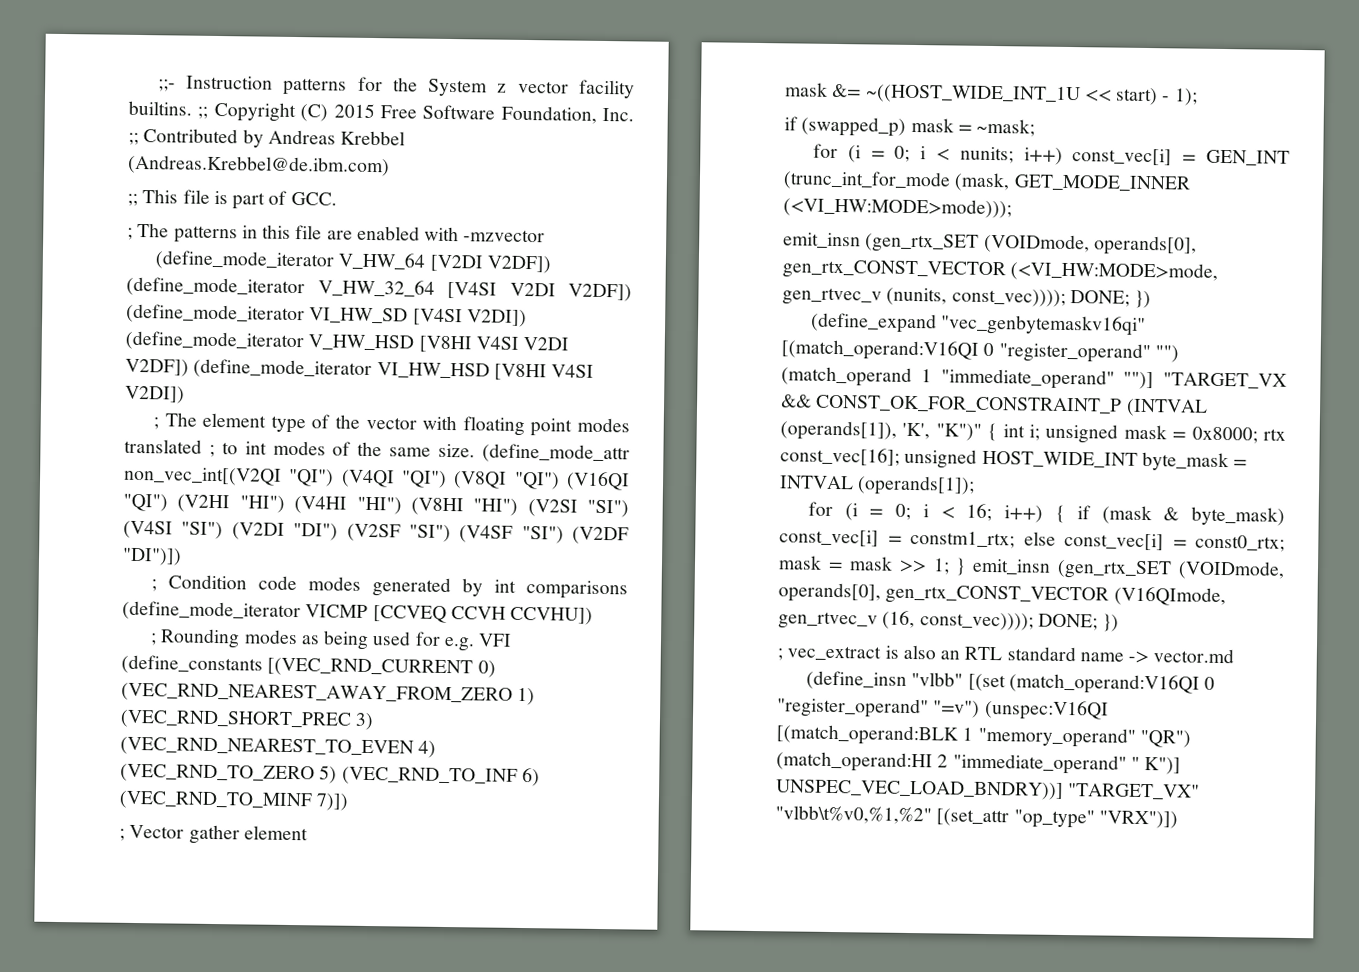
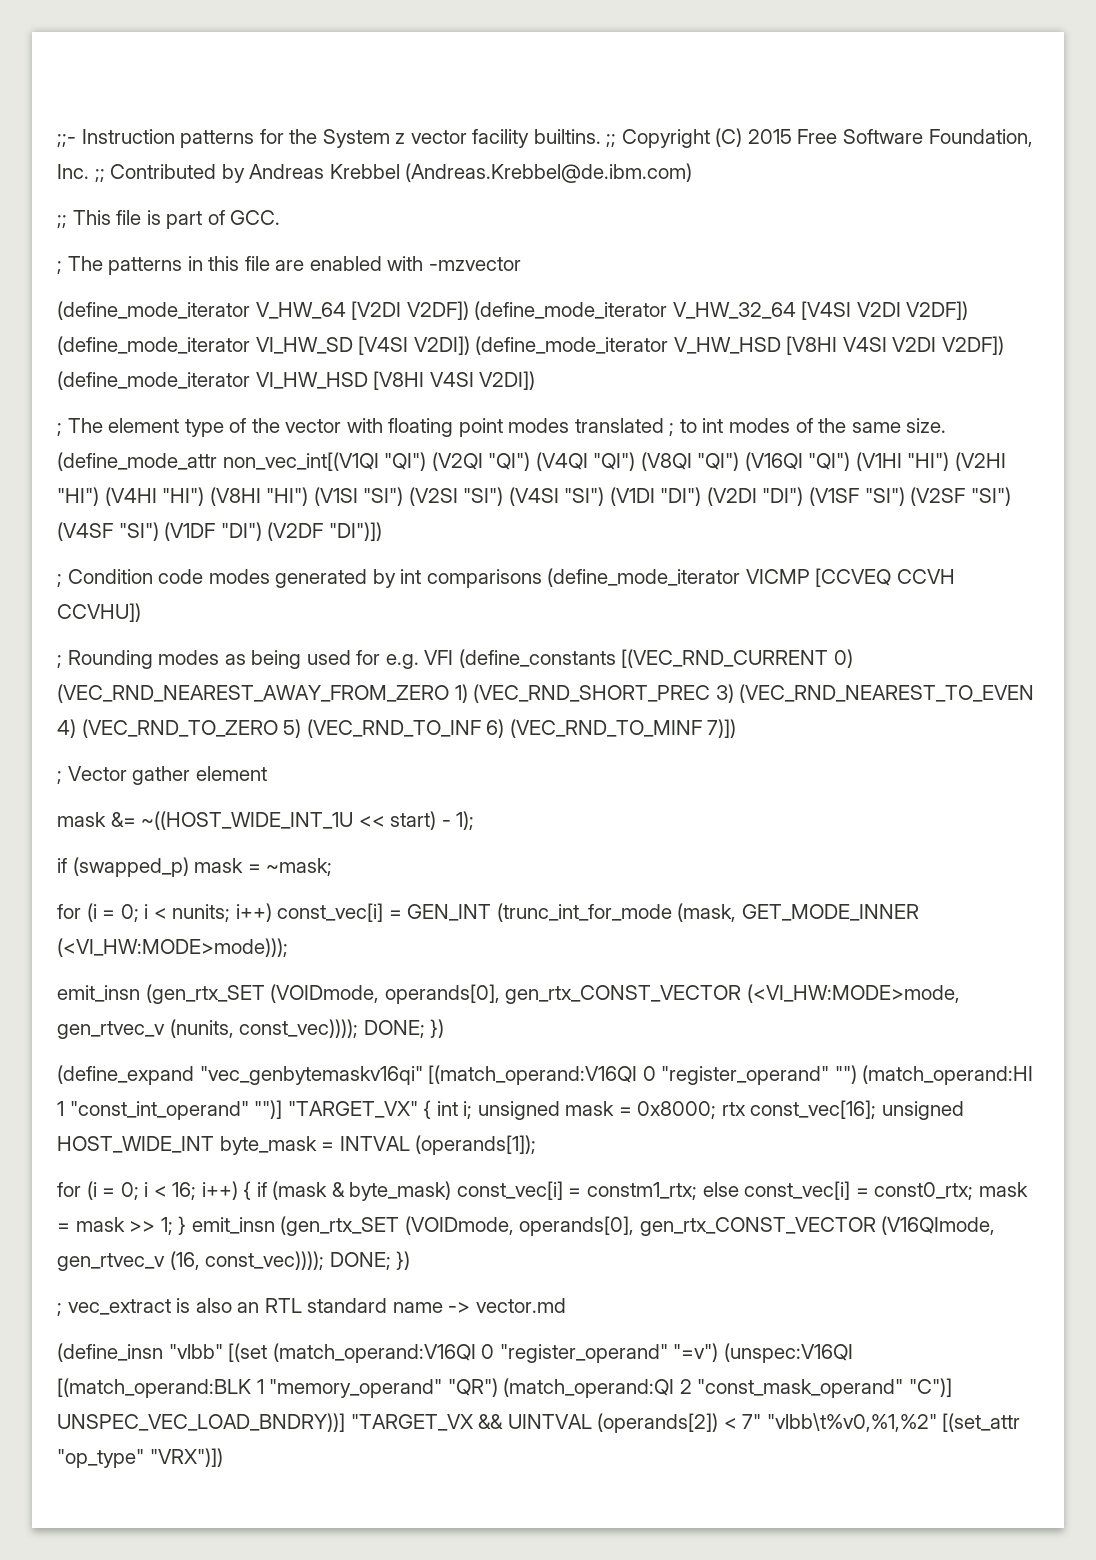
[123,466,282,486] non_vec_int[(V2QI -> [222,452,483,471] non_vec_int[(V1QI "QI") (V2QI
(168, 502) none -> [855,452,950,471] (V1HI "HI")
(519, 507) none -> [313,487,404,506] (V1SI "SI")
[231,522,339,541] (V2DI "DI") -> [609,487,905,506] (V1DI "DI") (V2DI "DI") (V1SF "SI")
(564, 534) none -> [164,522,262,541] (V1DF "DI")
[781,366,1287,390] [781,394,1208,417] [780,420,982,441] (match_operand 1 "immediate_operand" "")] "TARGET_VX && CONST_OK_FOR_CONSTRAINT_P (INTVAL (operands[1]), 'K', "K")" -> [862,1065,1034,1085] [57,1100,418,1120] (match_operand:HI 1 "const_int_operand" "")] "TARGET_VX"
[776,751,1182,775] [776,779,1201,800] (match_operand:HI 2 "immediate_operand" " K")] UNSPEC_VEC_LOAD_BNDRY))] "TARGET_VX" -> [503,1378,952,1398] [57,1413,762,1433] (match_operand:QI 2 "const_mask_operand" "C")] UNSPEC_VEC_LOAD_BNDRY))] "TARGET_VX && UINTVAL (operands[2]) < 7"

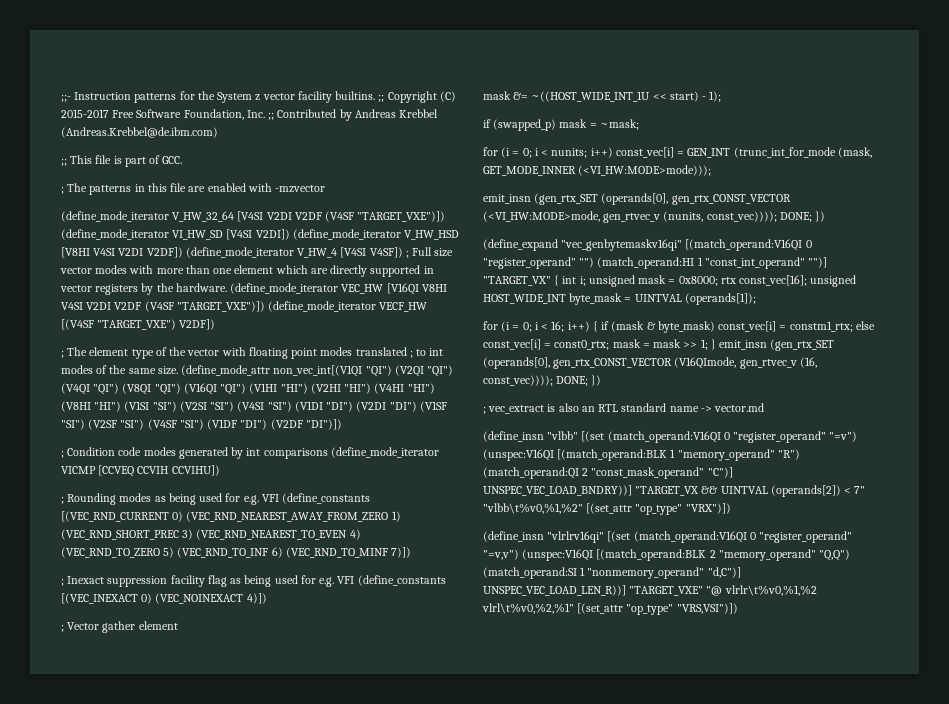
[747,129,792,144] 2015 -> [61,109,109,118] 2015-2017
[255,301,969,320] V_HW_64 [V2DI V2DF]) (define_mode_iterator V_HW_32_64 [V4SI V2DI V2DF]) -> [172,211,446,222] V_HW_32_64 [V4SI V2DI V2DF (V4SF "TARGET_VXE")])
[255,371,536,390] VI_HW_HSD [V8HI V4SI V2DI]) -> [297,247,454,258] [60,265,434,277] [60,283,447,295] [61,301,428,312] [61,319,216,330] V_HW_4 [V4SI V4SF]) ; Full size vector modes with more than one element which are directly supported in vector registers by the hardware. (define_mode_iterator VEC_HW [V16QI V8HI V4SI V2DI V2DF (V4SF "TARGET_VXE")]) (define_mode_iterator VECF_HW [(V4SF "TARGET_VXE") V2DF])
[896,569,955,584] [57,603,141,622] CCVH CCVHU]) -> [137,465,220,476] CCVIH CCVIHU])
(737, 728) none -> [61,575,446,587] [61,593,267,604] // ; Inexact suppression facility flag as being used for e.g. VFI (define_constants [(VEC_INEXACT 0) (VEC_NOINEXACT 4)])
[270,984,500,1004] (VOIDmode, operands[0], -> [601,193,669,205] (operands[0],
[339,1136,410,1151] INTVAL -> [634,294,682,302] UINTVAL
[404,1216,635,1236] (VOIDmode, operands[0], -> [483,357,550,369] (operands[0],
[447,1378,498,1397] "QR") -> [777,449,800,460] "R")
(223, 1457) none -> [483,531,853,543] [483,549,851,561] [483,567,741,579] [483,585,817,596] [482,603,738,615] // (define_insn "vlrlrv16qi" [(set (match_operand:V16QI 0 "register_operand" "=v,v") (unspec:V16QI [(match_operand:BLK 2 "memory_operand" "Q,Q") (match_operand:SI 1 "nonmemory_operand" "d,C")] UNSPEC_VEC_LOAD_LEN_R))] "TARGET_VXE" "@ vlrlr\t%v0,%1,%2 vlrl\t%v0,%2,%1" [(set_attr "op_type" "VRS,VSI")])

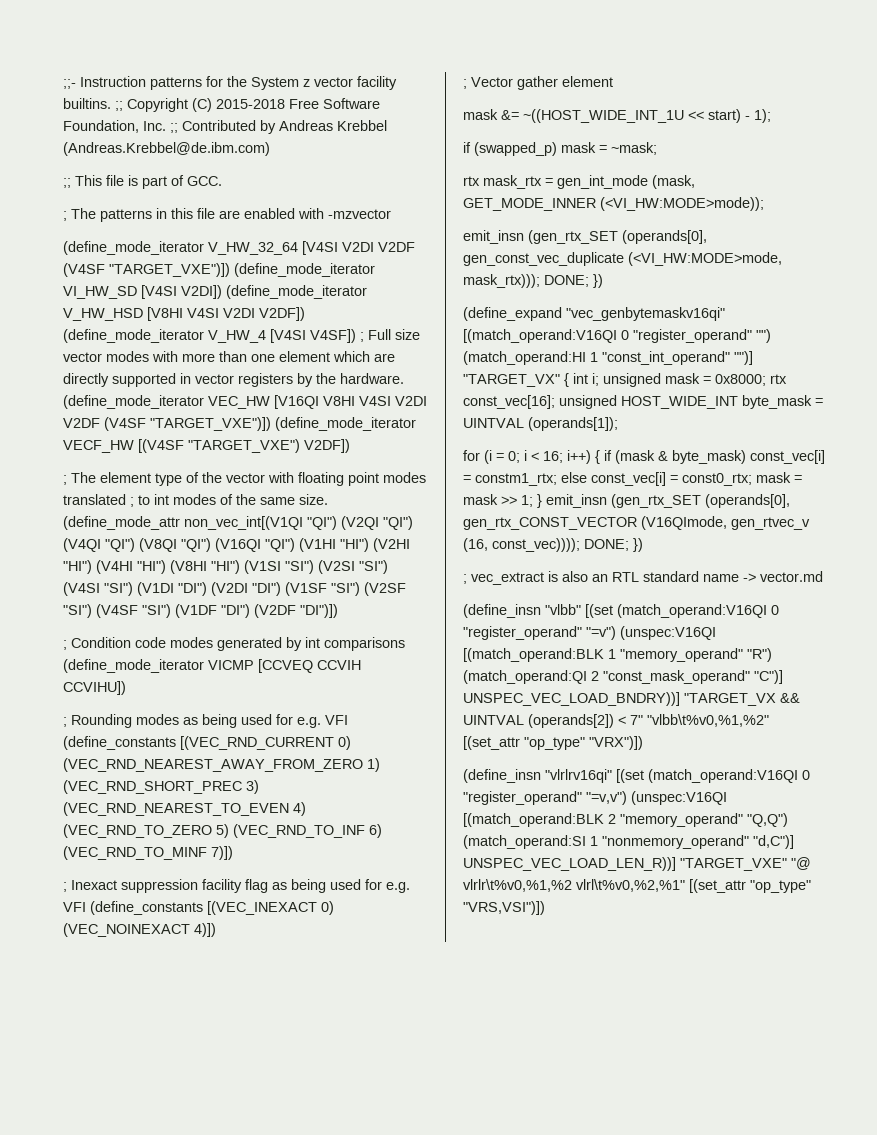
[61,109,109,118] 2015-2017 -> [216,99,285,109] 2015-2018
[483,147,836,158] for (i = 0; i < nunits; i++) const_vec[i] = GEN_INT (trunc_int_for_mode -> [463,175,648,189] rtx mask_rtx = gen_int_mode
[578,165,712,176] [483,193,791,205] [483,211,777,223] (<VI_HW:MODE>mode))); // emit_insn (gen_rtx_SET (operands[0], gen_rtx_CONST_VECTOR (<VI_HW:MODE>mode, gen_rtvec_v (nunits, const_vec)))); -> [600,197,764,211] [463,230,707,244] [463,252,782,266] [463,274,540,288] (<VI_HW:MODE>mode)); // emit_insn (gen_rtx_SET (operands[0], gen_const_vec_duplicate (<VI_HW:MODE>mode, mask_rtx)));

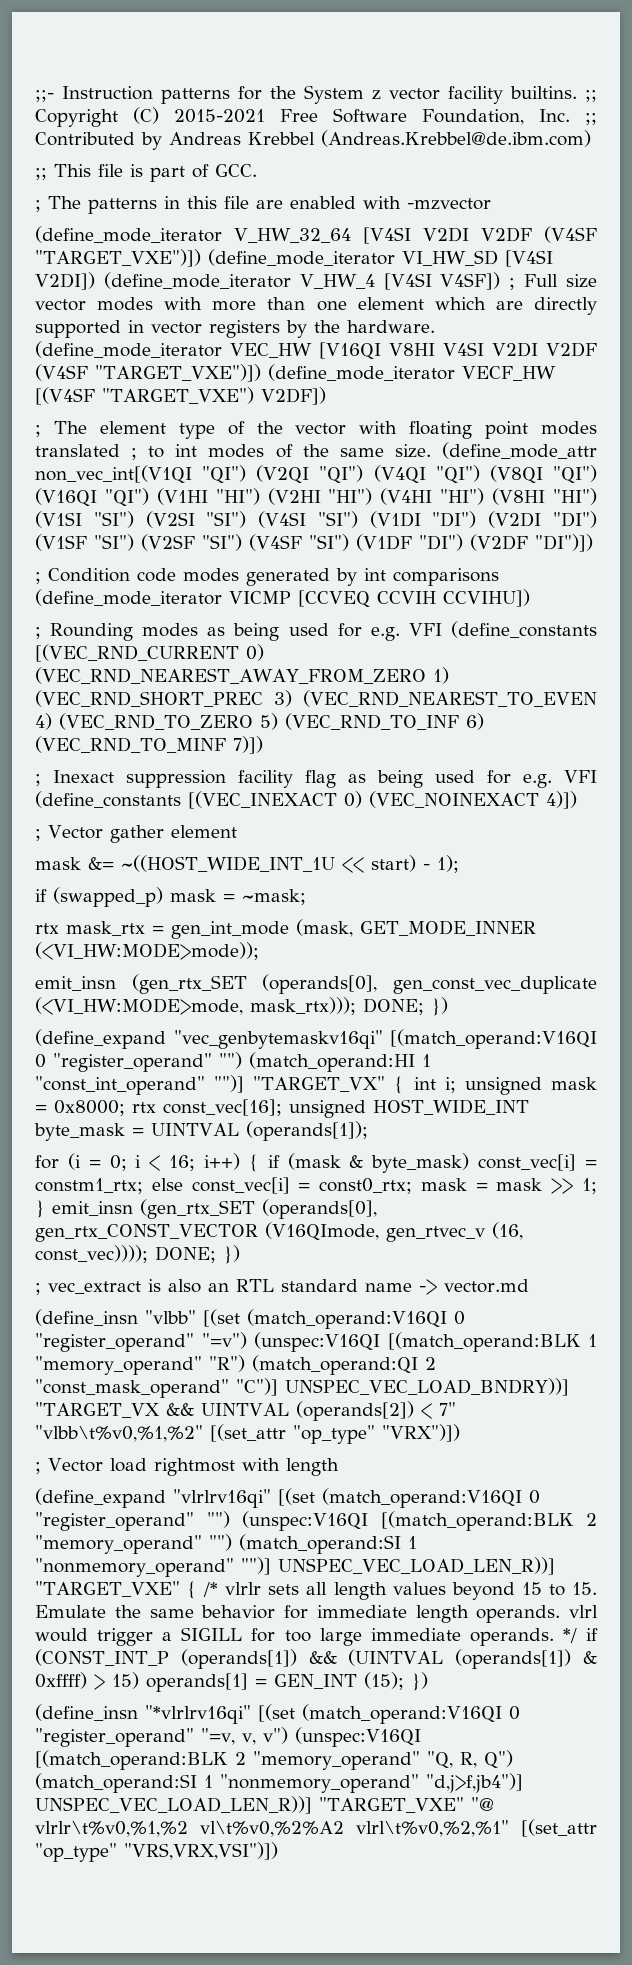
[216,99,285,109] 2015-2018 -> [174,109,265,123] 2015-2021
[63,307,305,321] [63,329,204,343] V_HW_HSD [V8HI V4SI V2DI V2DF]) (define_mode_iterator -> (291, 280) none
[463,769,541,783] (define_insn -> [35,1458,339,1476] [35,1488,166,1508] ; Vector load rightmost with length // (define_expand
[586,791,727,805] [463,813,788,827] [463,835,794,849] "=v,v") (unspec:V16QI [(match_operand:BLK 2 "memory_operand" "Q,Q") (match_operand:SI 1 "nonmemory_operand" "d,C")] -> [206,1511,597,1531] [35,1534,417,1554] [35,1557,555,1577] [35,1581,597,1600] [35,1605,598,1623] [35,1627,599,1646] [35,1649,597,1669] [35,1672,429,1692] [35,1704,520,1724] [35,1727,421,1747] [35,1750,513,1770] [35,1773,523,1793] "") (unspec:V16QI [(match_operand:BLK 2 "memory_operand" "") (match_operand:SI 1 "nonmemory_operand" "")] UNSPEC_VEC_LOAD_LEN_R))] "TARGET_VXE" { /* vlrlr sets all length values beyond 15 to 15. Emulate the same behavior for immediate length operands. vlrl would trigger a SIGILL for too large immediate operands. */ if (CONST_INT_P (operands[1]) && (UINTVAL (operands[1]) & 0xffff) > 15) operands[1] = GEN_INT (15); }) // (define_insn "*vlrlrv16qi" [(set (match_operand:V16QI 0 "register_operand" "=v, v, v") (unspec:V16QI [(match_operand:BLK 2 "memory_operand" "Q, R, Q") (match_operand:SI 1 "nonmemory_operand" "d,j>f,jb4")]
(572, 885) none -> [200,1821,344,1837] vl\t%v0,%2%A2
[463,901,545,915] "VRS,VSI")]) -> [124,1842,278,1860] "VRS,VRX,VSI")])

